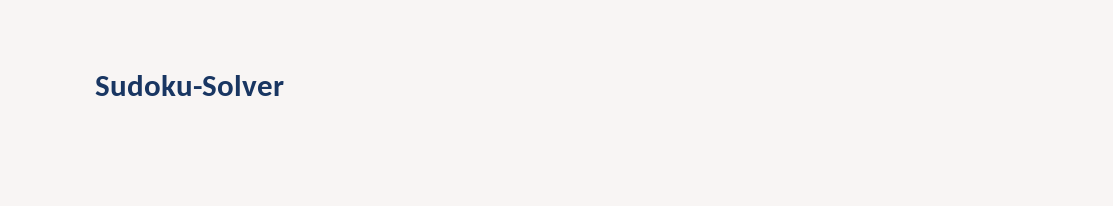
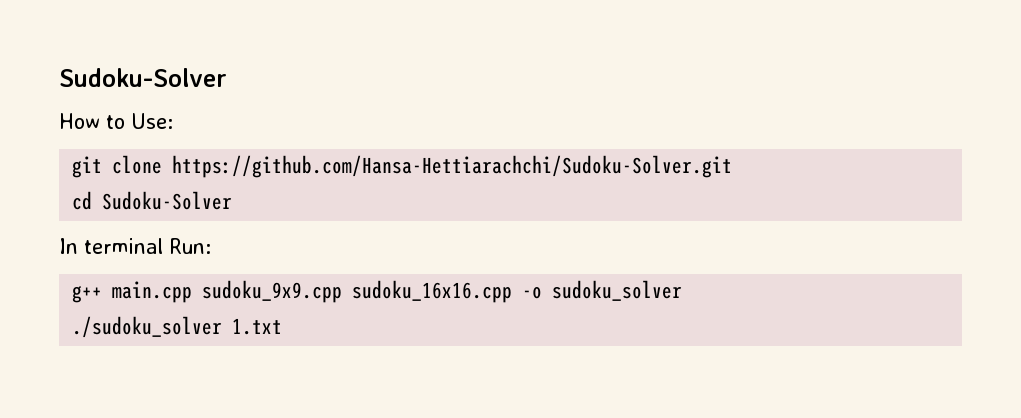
[95,75,284,96] Sudoku-Solver -> [59,68,227,87] [59,113,173,129] [72,155,733,178] [72,191,233,210] [59,238,211,254] [72,280,683,303] [72,316,283,338] Sudoku-Solver // How to Use: // git clone https://github.com/Hansa-Hettiarachchi/Sudoku-Solver.git // cd Sudoku-Solver // In terminal Run: // g++ main.cpp sudoku_9x9.cpp sudoku_16x16.cpp -o sudoku_solver // ./sudoku_solver 1.txt

